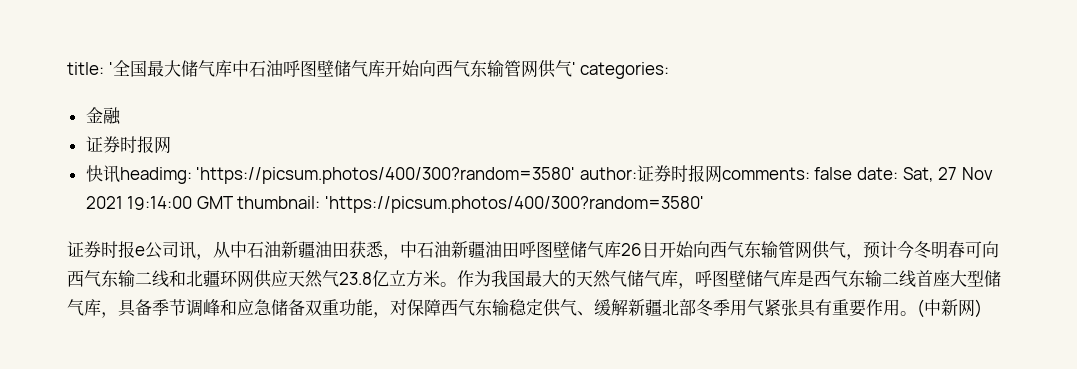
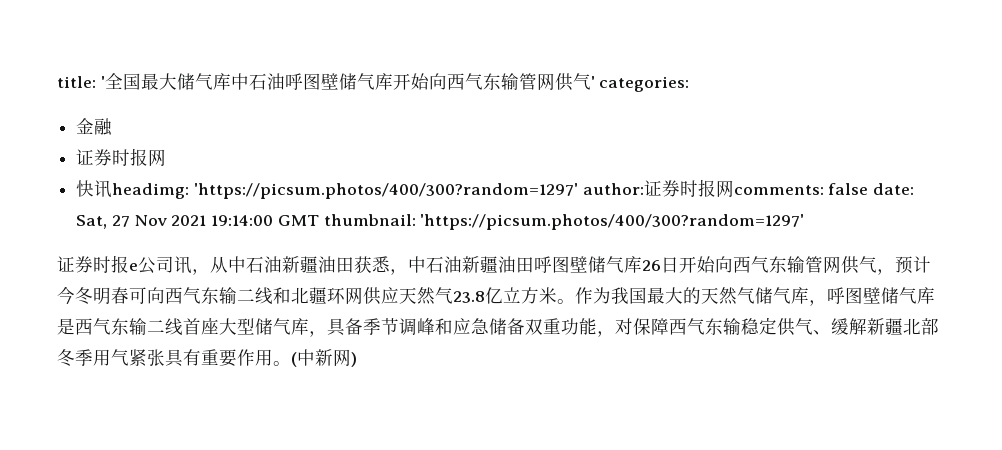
[196,167,576,184] 'https://picsum.photos/400/300?random=3580' -> [193,183,578,199] 'https://picsum.photos/400/300?random=1297'
[325,196,705,213] 'https://picsum.photos/400/300?random=3580' -> [420,214,805,230] 'https://picsum.photos/400/300?random=1297'

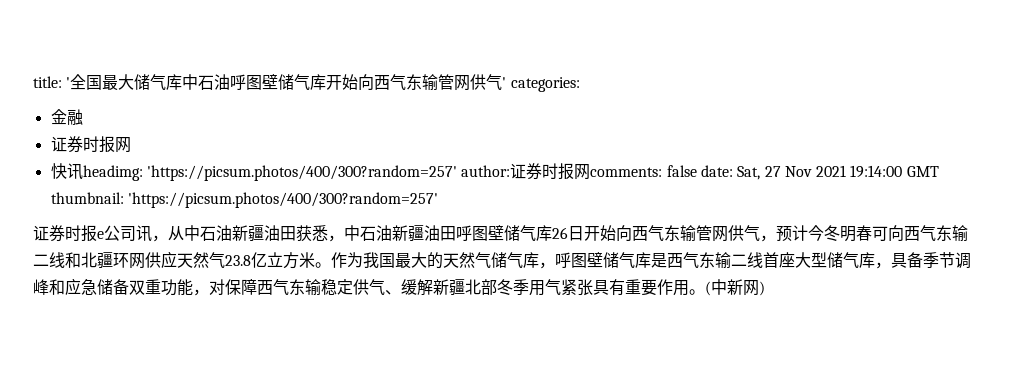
[193,183,578,199] 'https://picsum.photos/400/300?random=1297' -> [146,165,457,181] 'https://picsum.photos/400/300?random=257'
[420,214,805,230] 'https://picsum.photos/400/300?random=1297' -> [127,192,438,208] 'https://picsum.photos/400/300?random=257'

